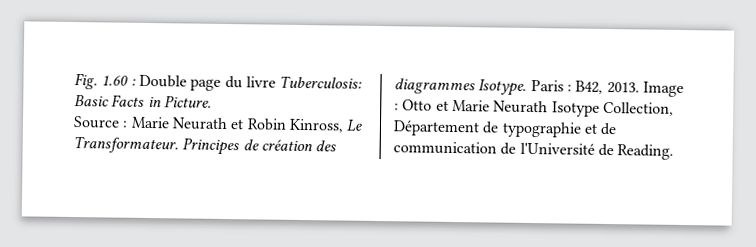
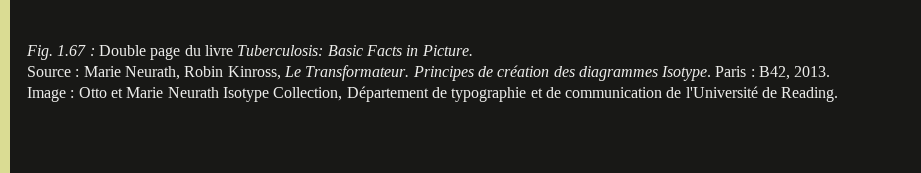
[101,75,129,86] 1.60 -> [57,45,87,56] 1.67
[171,117,245,131] Neurath et -> [124,66,180,80] Neurath,

